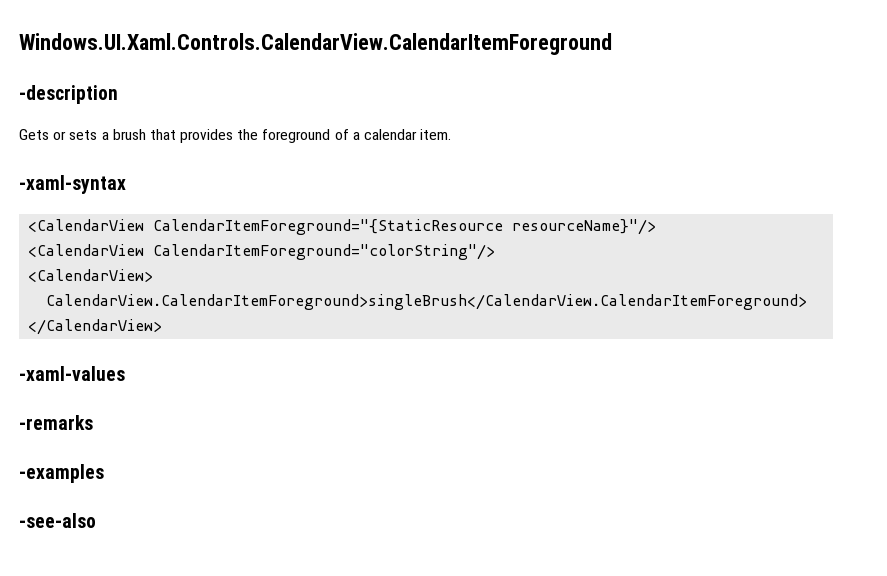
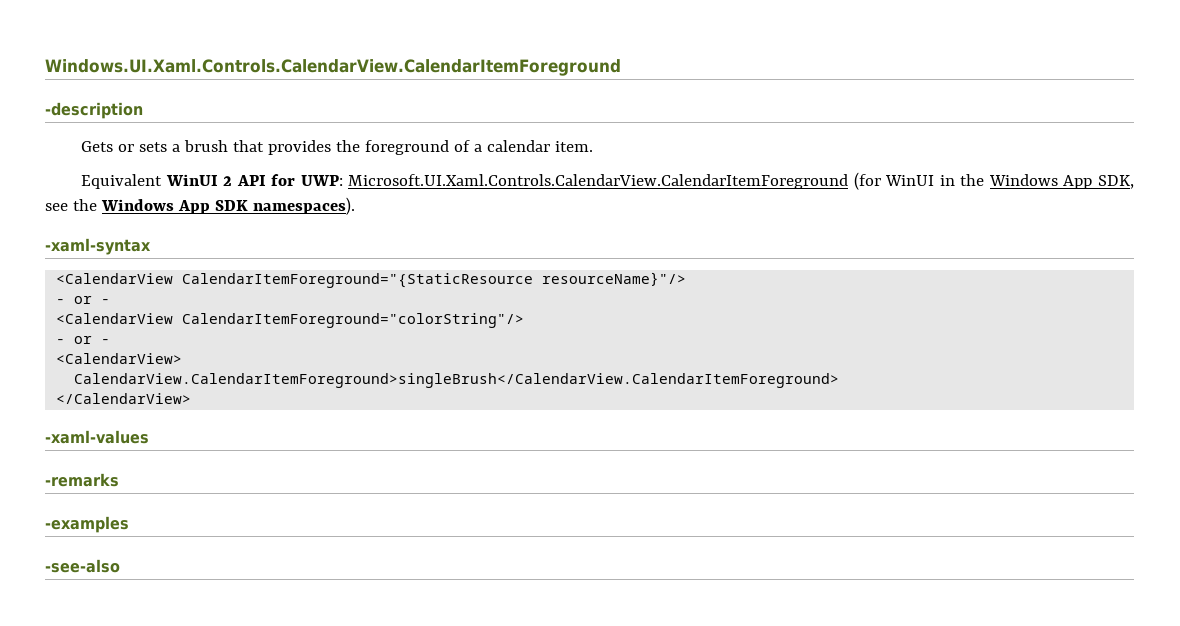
(452, 134) none -> [81,172,1135,190] [45,197,355,215] // Equivalent WinUI 2 API for UWP: Microsoft.UI.Xaml.Controls.CalendarView.CalendarItemForeground (for WinUI in the Windows App SDK, see the Windows App SDK namespaces).
(657, 227) none -> [56,296,111,304] // - or -
(496, 252) none -> [56,336,111,344] // - or -

